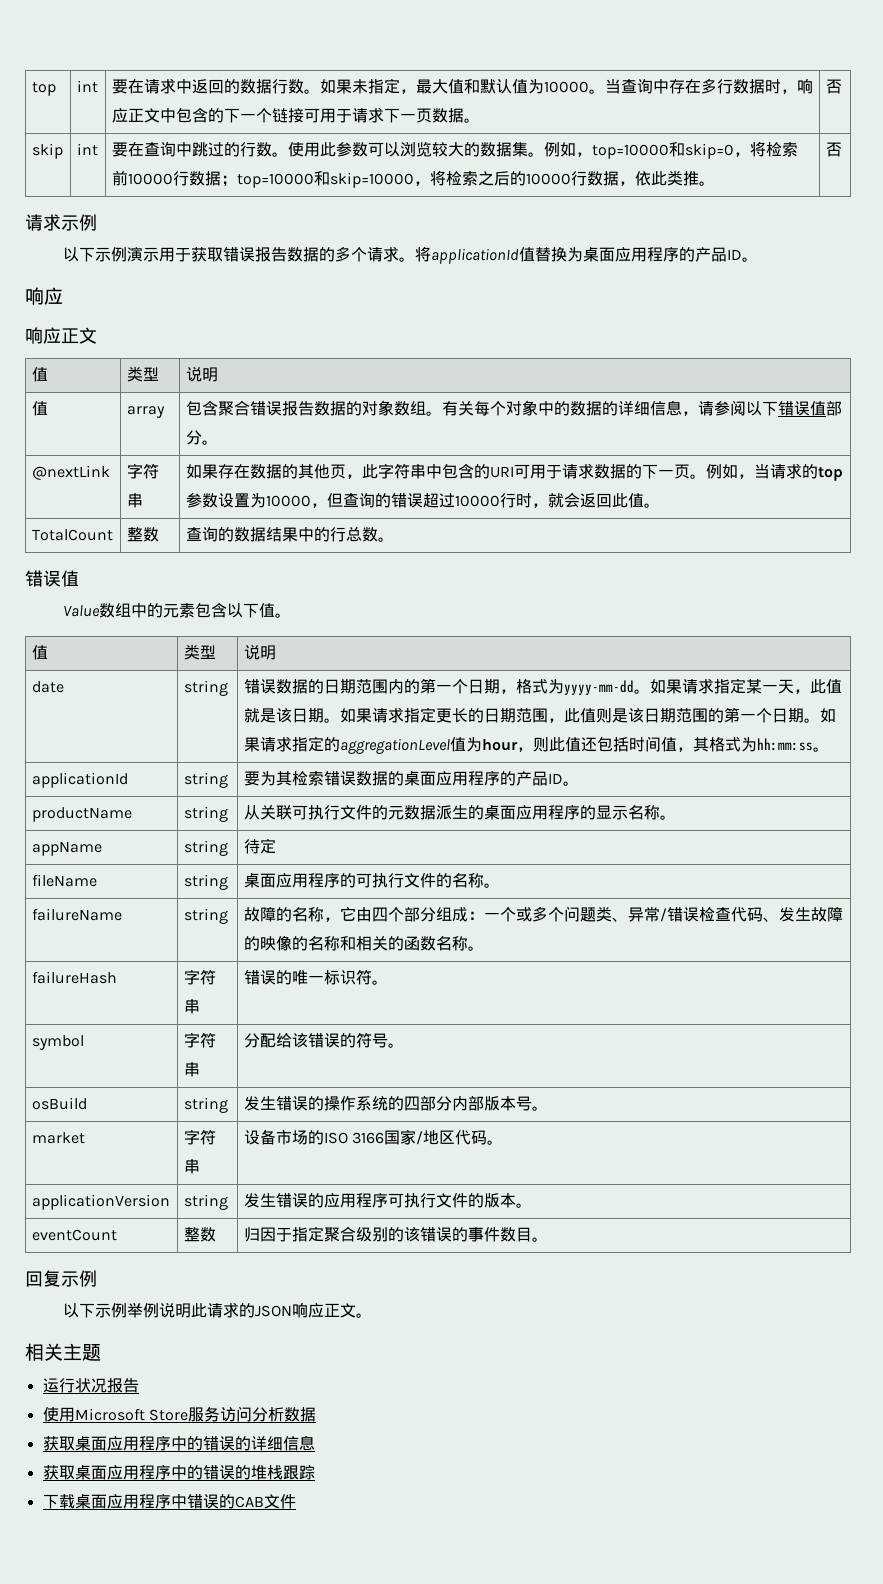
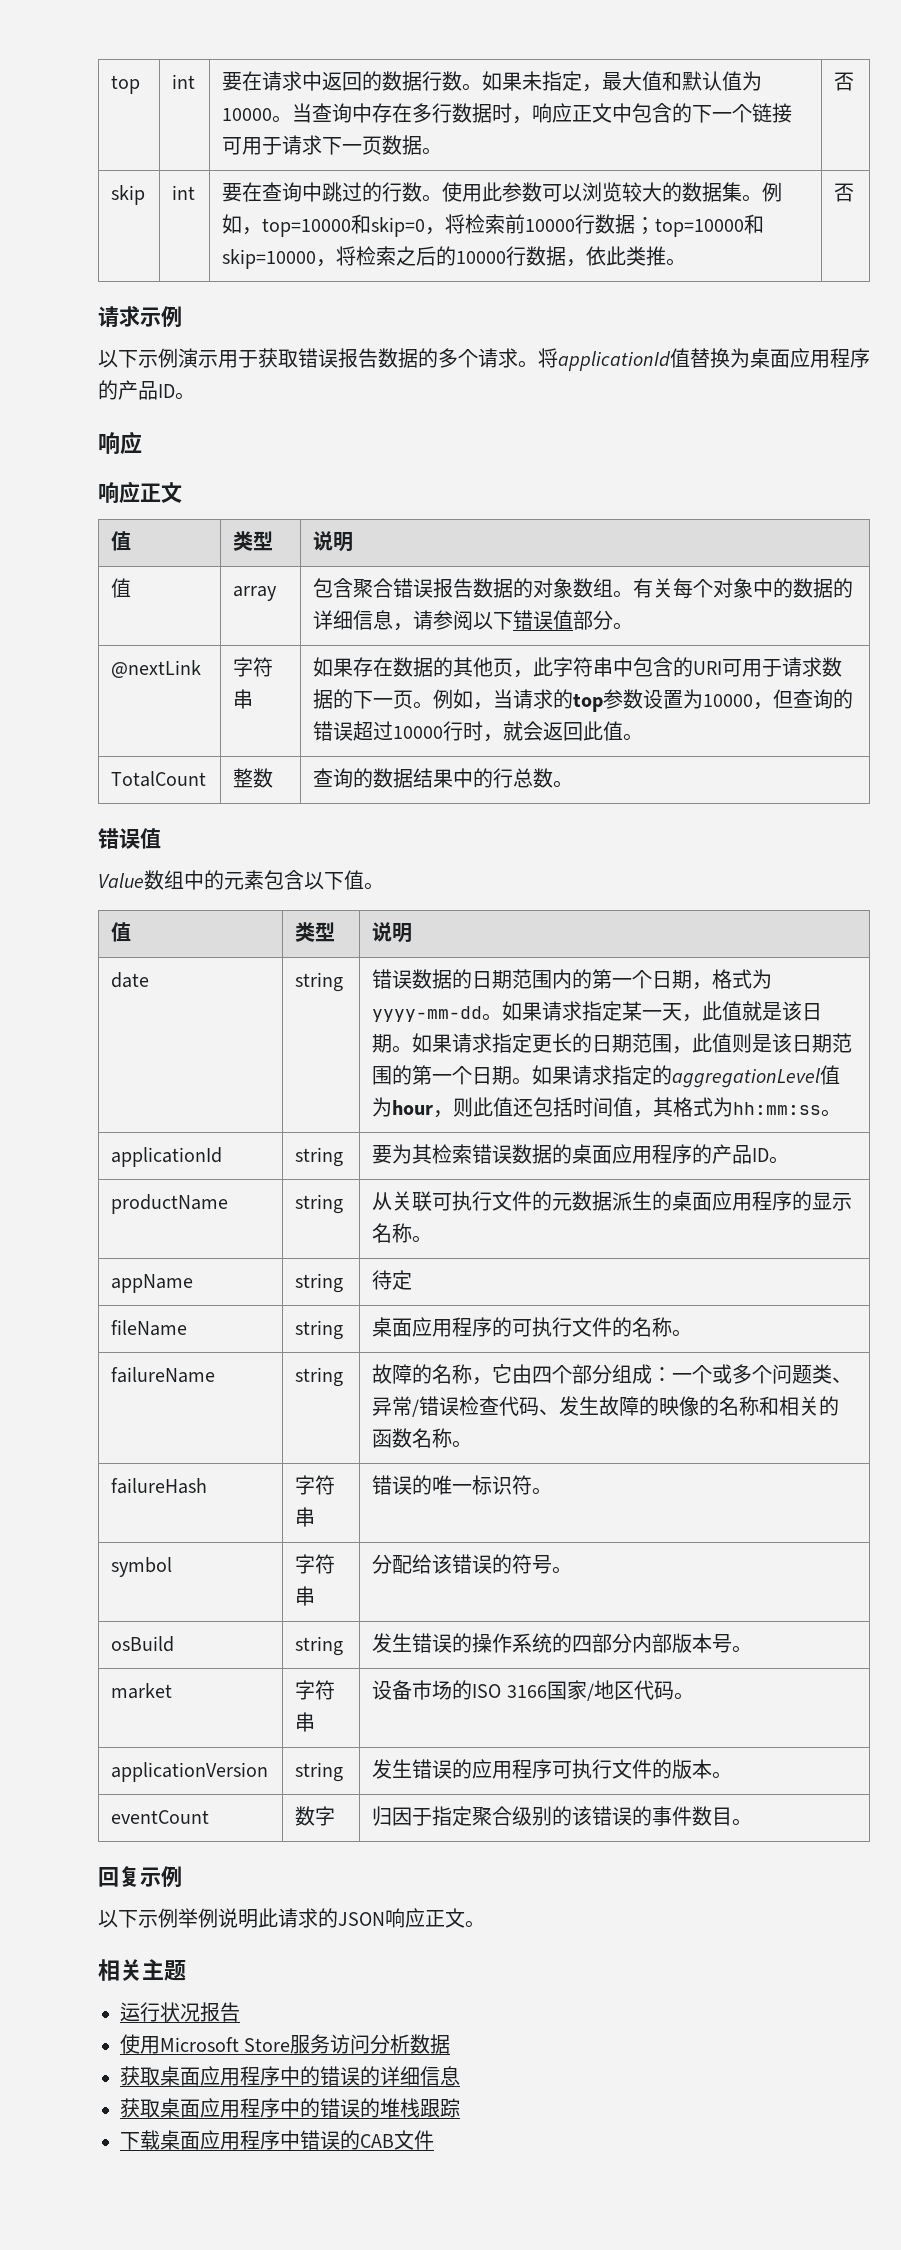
[183,1227,216,1242] 整数 -> [295,1806,336,1826] 数字

